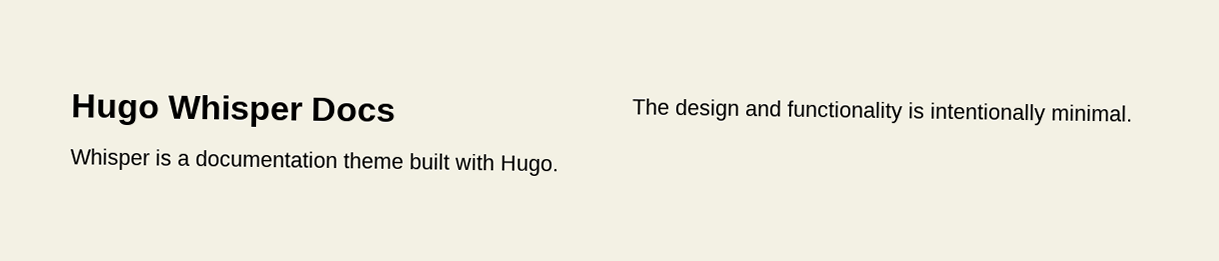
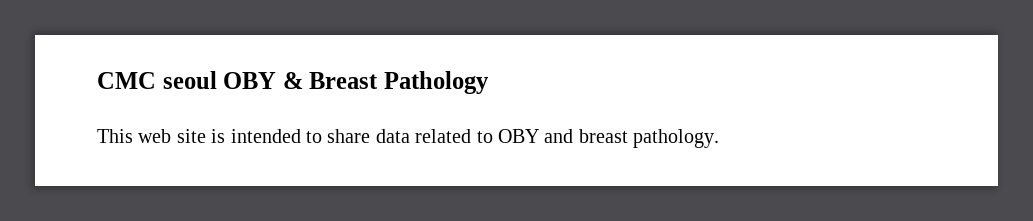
[71,94,397,128] [70,148,559,177] [632,98,1133,126] Hugo Whisper Docs // Whisper is a documentation theme built with Hugo. The design and functionality is intentionally minimal. -> [97,71,490,94] [97,129,720,148] CMC seoul OBY & Breast Pathology // This web site is intended to share data related to OBY and breast pathology.

